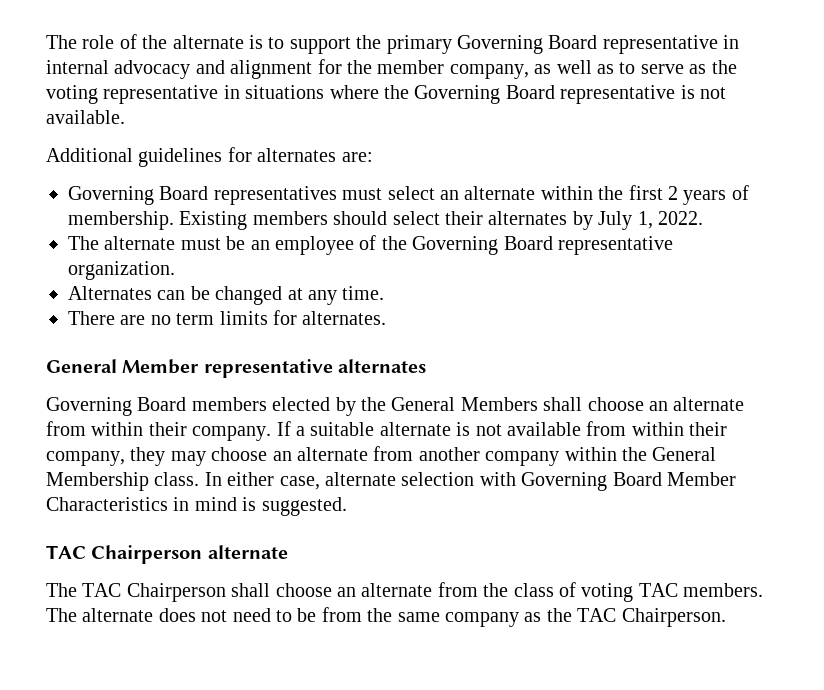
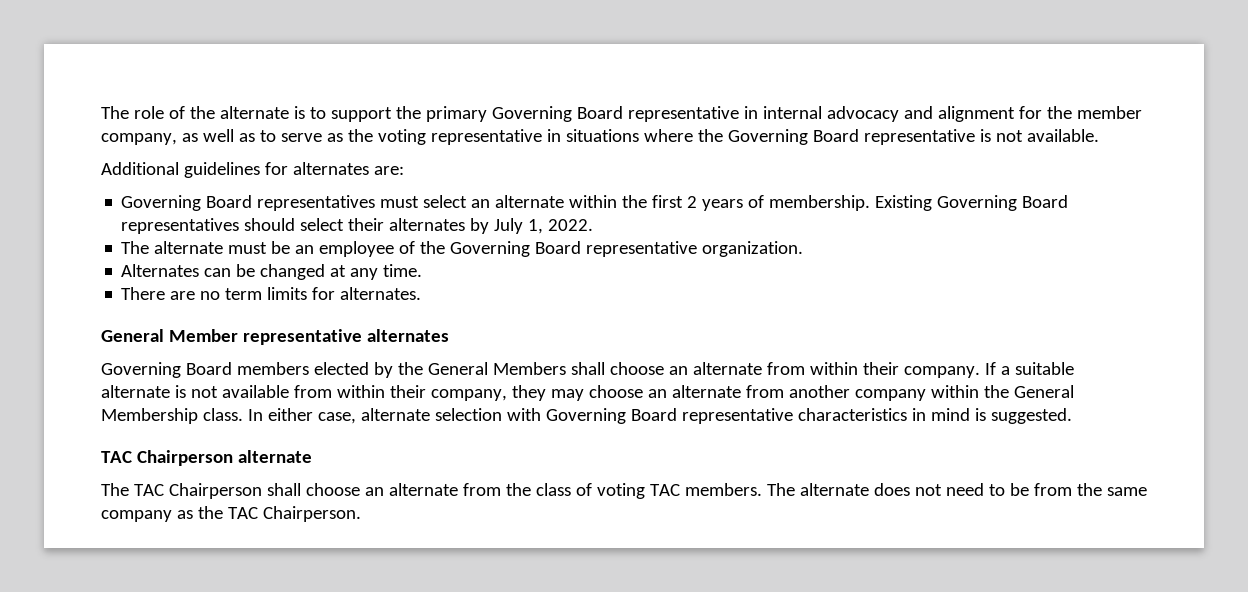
[252,211,328,225] members -> [937,195,1069,211] [121,218,240,234] Governing Board representatives
[666,472,736,486] [46,497,168,511] Member Characteristics -> [681,408,907,424] representative characteristics

